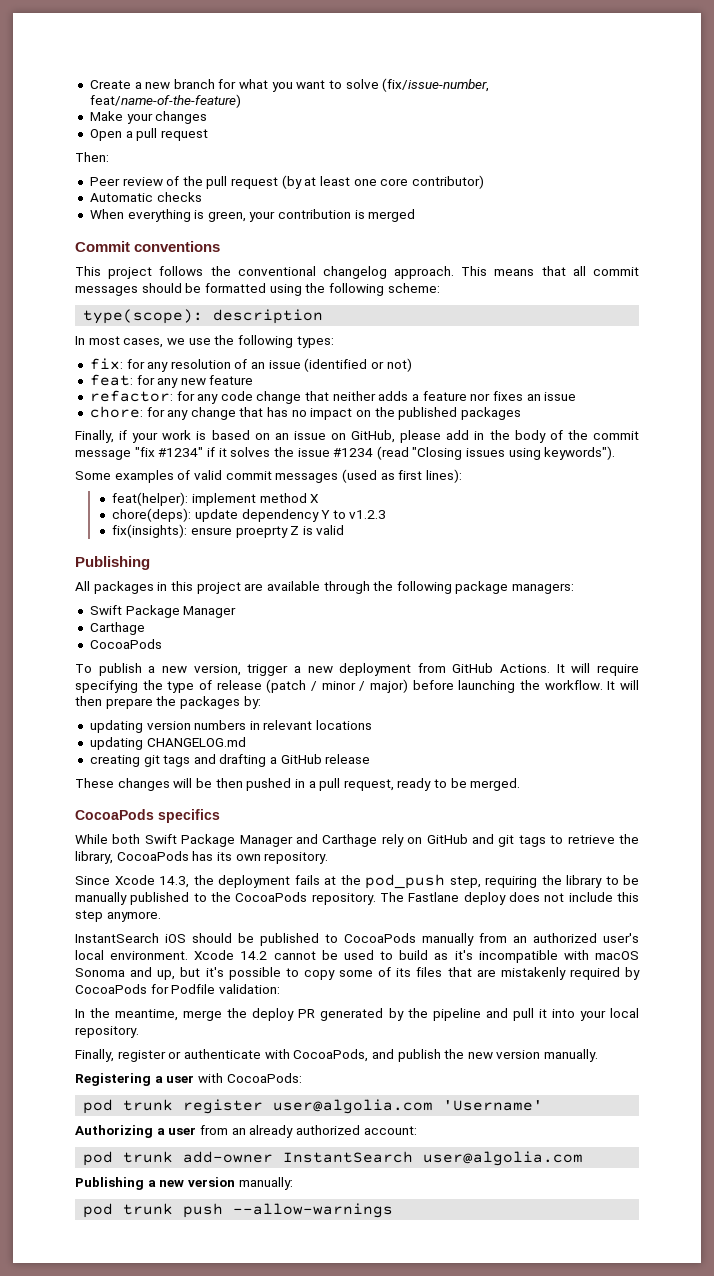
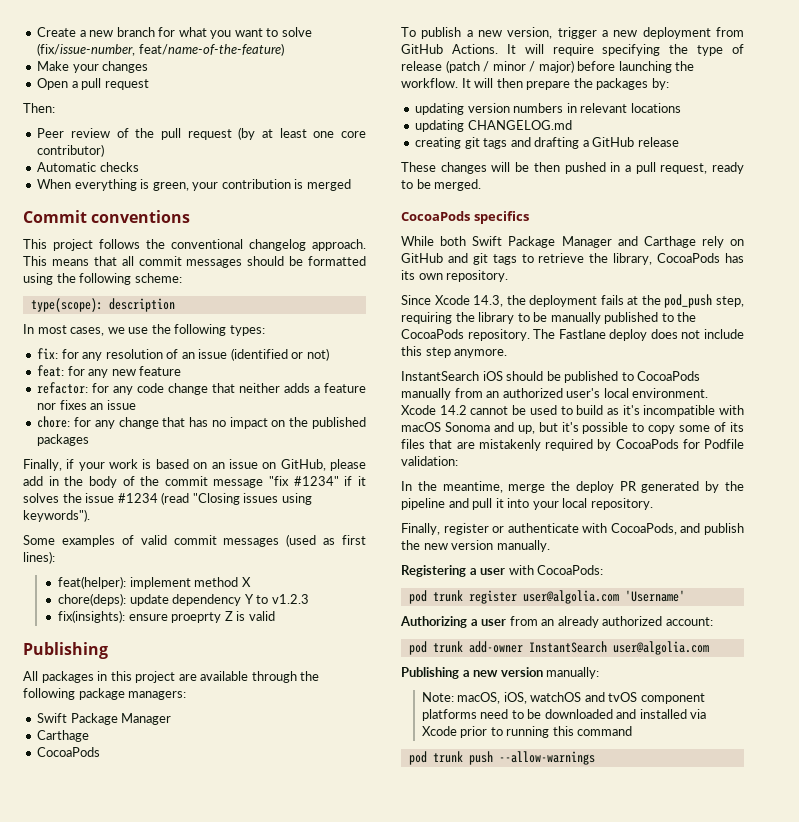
(293, 1183) none -> [421,692,705,704] [421,709,707,721] [421,726,633,738] // Note: macOS, iOS, watchOS and tvOS component platforms need to be downloaded and installed via Xcode prior to running this command

